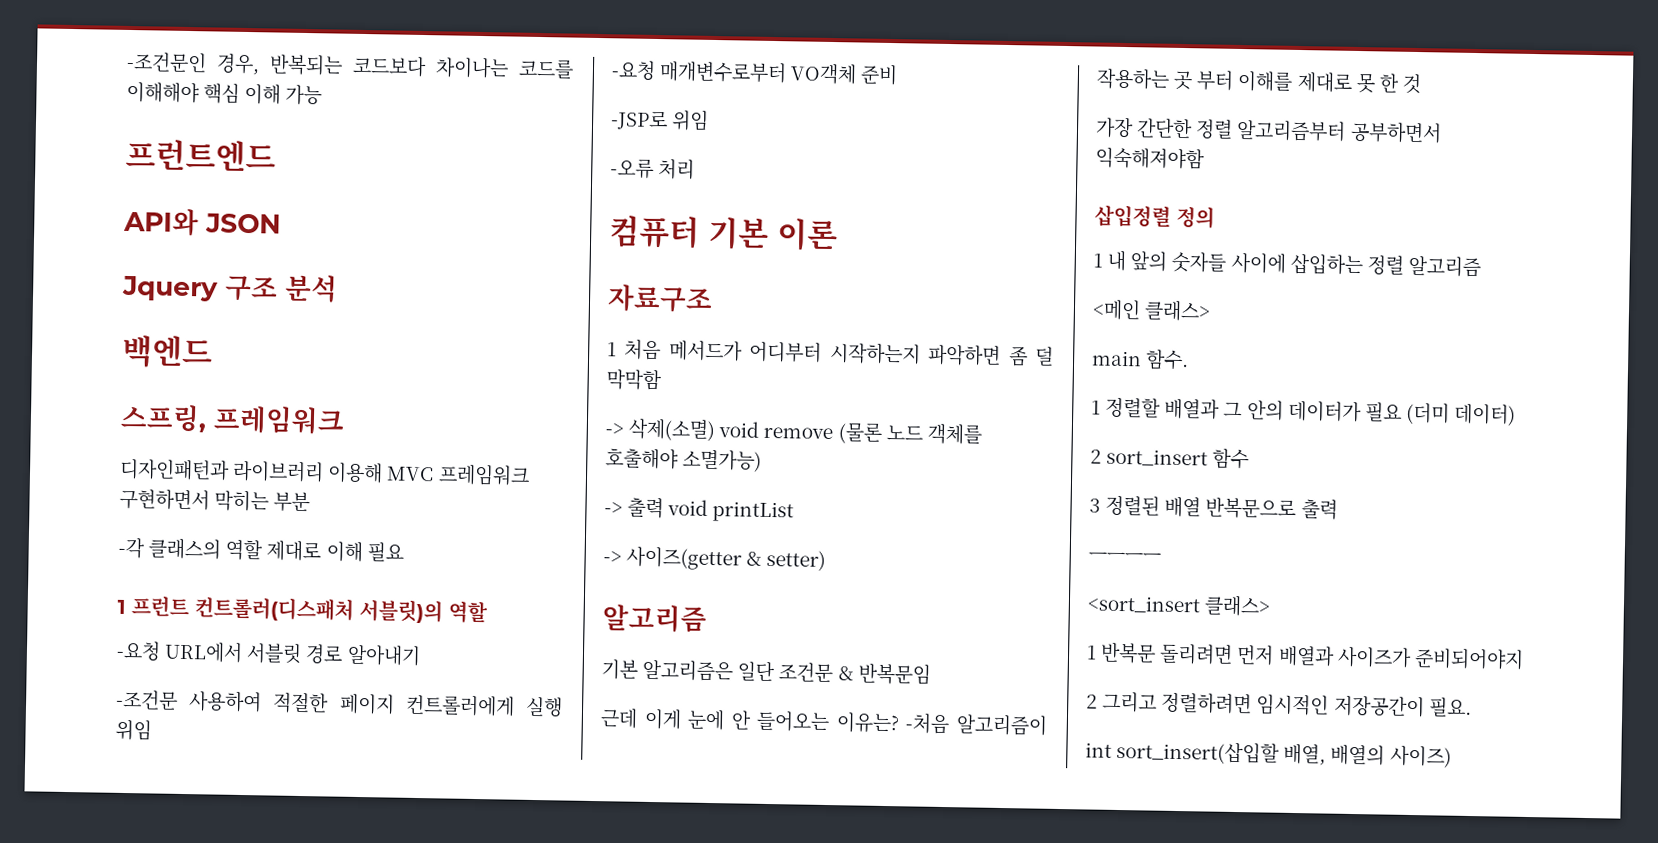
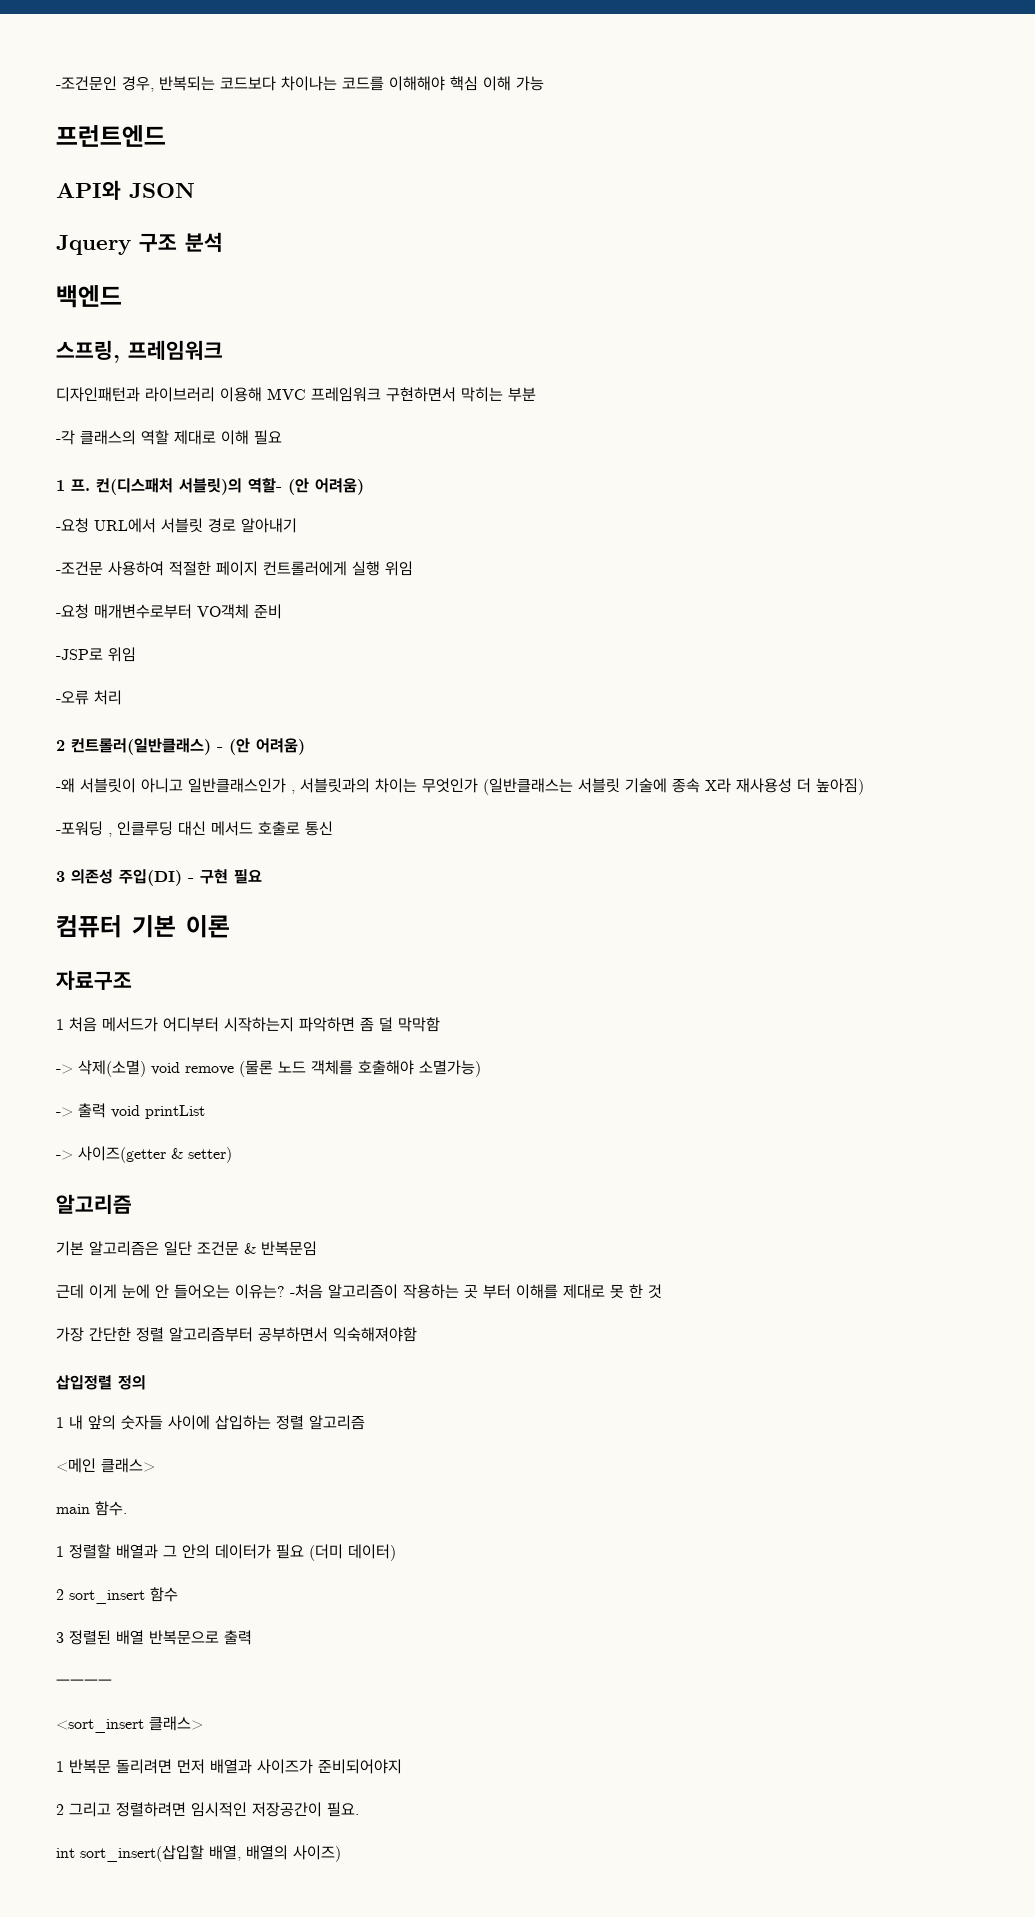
[131,596,488,624] 프런트 컨트롤러(디스패처 서블릿)의 역할 -> [71,478,364,495] 프. 컨(디스패처 서블릿)의 역할- (안 어려움)
(696, 169) none -> [56,738,305,755] [56,778,864,795] [56,821,333,837] [56,869,262,886] // 2 컨트롤러(일반클래스) - (안 어려움) // -왜 서블릿이 아니고 일반클래스인가 , 서블릿과의 차이는 무엇인가 (일반클래스는 서블릿 기술에 종속 X라 재사용성 더 높아짐) // -포워딩 , 인클루딩 대신 메서드 호출로 통신 // 3 의존성 주입(DI) - 구현 필요

